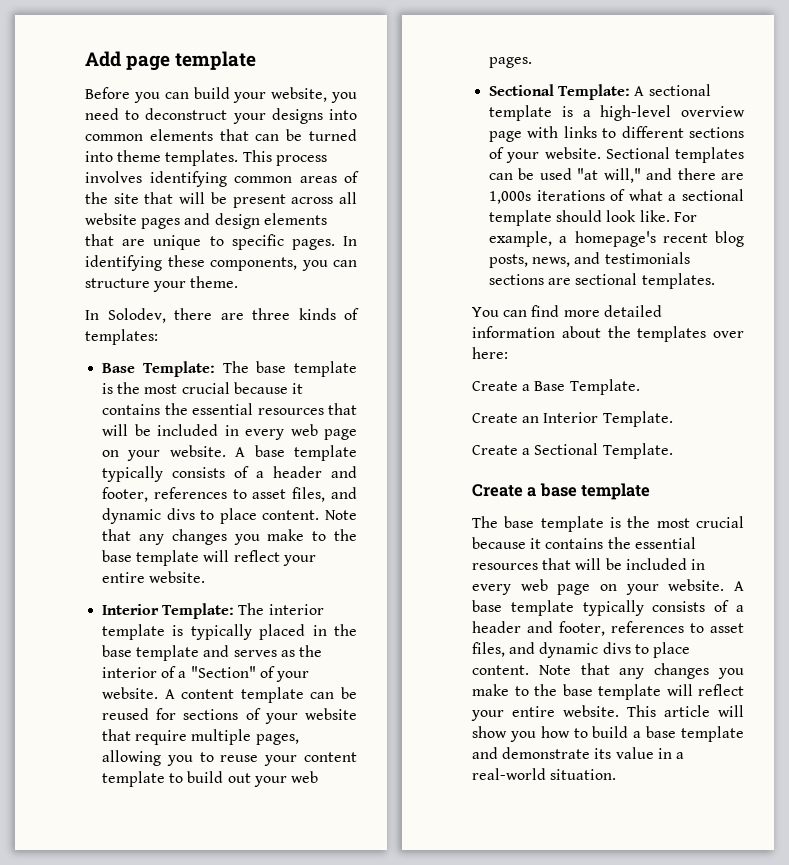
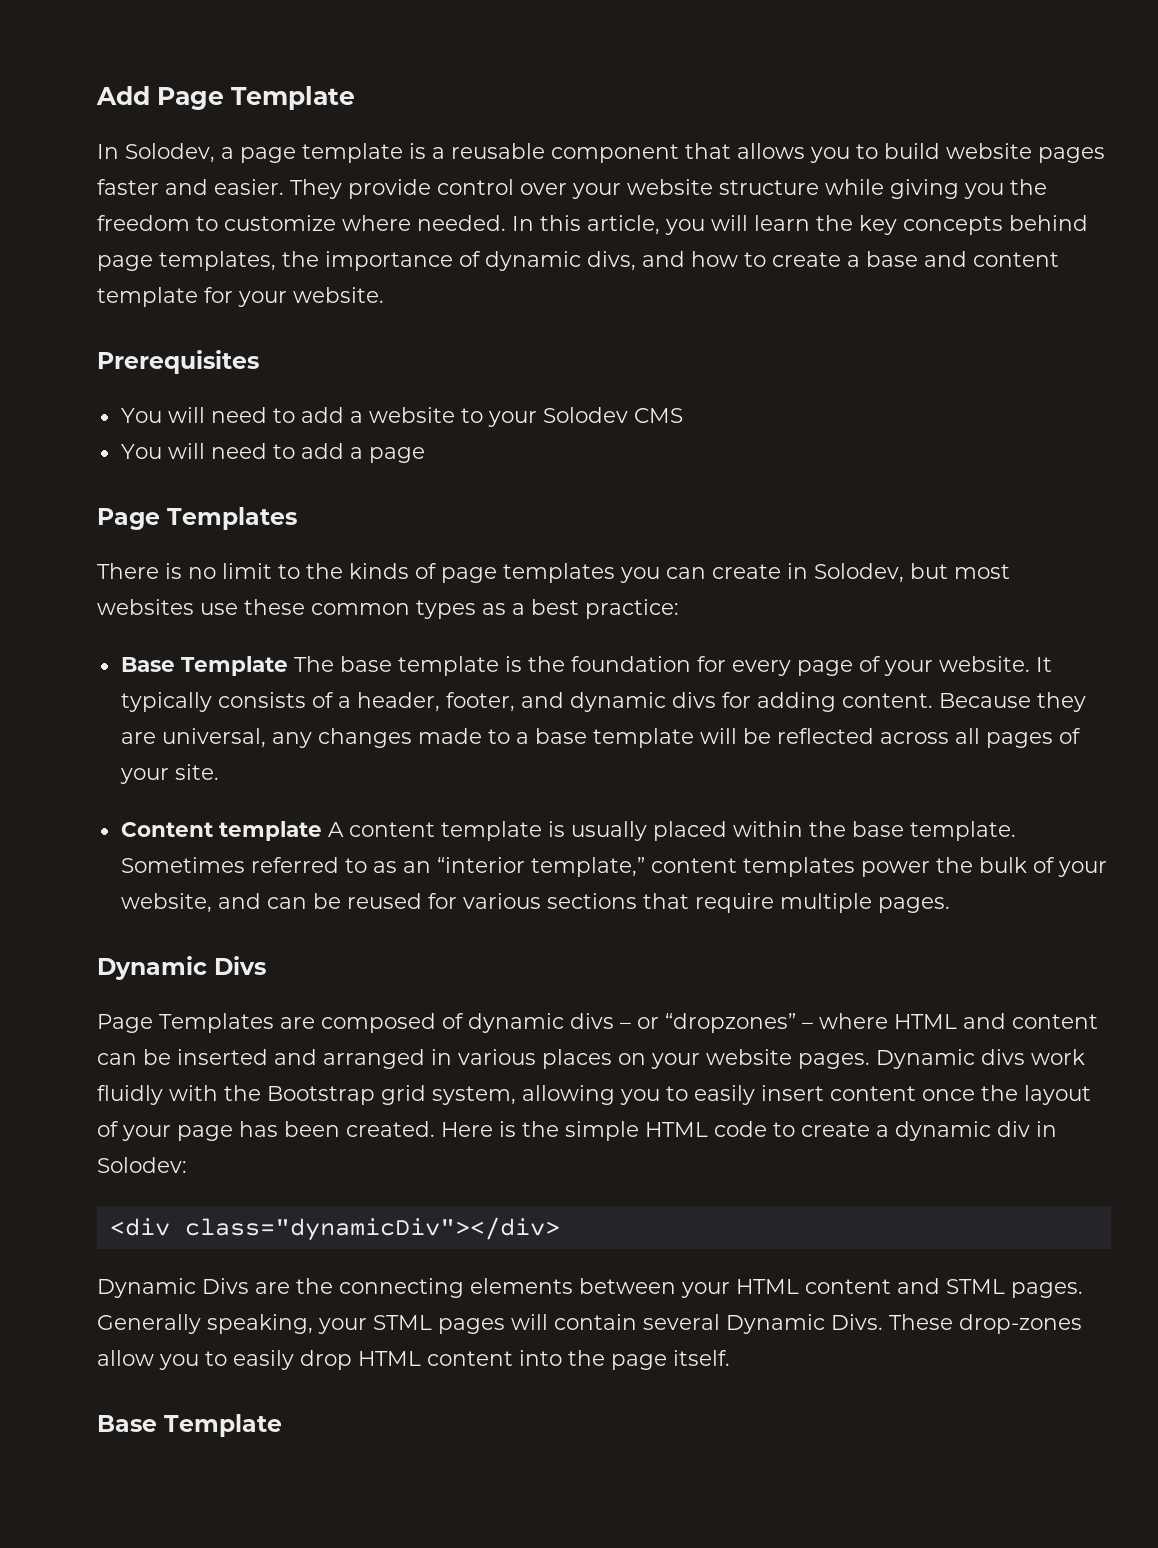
[126,51,257,71] [85,87,357,103] [85,108,357,124] [85,129,357,141] [85,150,327,166] [85,171,359,187] [85,192,357,208] [85,213,327,229] [85,234,357,250] [85,255,357,271] [85,276,239,292] [85,308,359,323] [85,329,158,345] [102,361,357,377] [102,382,303,394] [102,403,357,415] [102,424,357,440] [102,445,357,461] [102,466,357,482] [102,487,357,502] [102,508,357,524] [102,529,357,545] [102,550,316,566] [102,571,206,583] [102,603,324,619] [102,624,357,640] [102,645,322,661] [102,666,309,682] [102,687,357,703] [102,708,357,724] [102,729,299,745] [102,750,357,766] [102,771,318,787] [489,57,533,68] [489,84,711,100] [489,105,745,121] [489,126,744,142] [489,147,744,163] [489,168,744,183] [489,189,744,204] [489,210,697,226] [489,231,744,247] [489,252,690,268] [489,273,715,289] [472,305,662,317] [472,326,744,342] [472,347,508,359] [472,379,640,395] [472,411,673,427] [472,443,673,459] [472,483,651,500] [472,516,744,532] [472,537,696,549] [472,558,705,570] [472,579,744,595] [472,600,744,616] [472,621,744,636] [472,642,690,658] [472,663,744,679] [472,684,744,700] [471,705,744,721] [472,726,744,742] [472,747,684,759] [472,768,617,780] page template // Before you can build your website, you need to deconstruct your designs into common elements that can be turned into theme templates. This process involves identifying common areas of the site that will be present across all website pages and design elements that are unique to specific pages. In identifying these components, you can structure your theme. // In Solodev, there are three kinds of templates: // Base Template: The base template is the most crucial because it contains the essential resources that will be included in every web page on your website. A base template typically consists of a header and footer, references to asset files, and dynamic divs to place content. Note that any changes you make to the base template will reflect your entire website. // Interior Template: The interior template is typically placed in the base template and serves as the interior of a "Section" of your website. A content template can be reused for sections of your website that require multiple pages, allowing you to reuse your content template to build out your web pages. // Sectional Template: A sectional template is a high-level overview page with links to different sections of your website. Sectional templates can be used "at will," and there are 1,000s iterations of what a sectional template should look like. For example, a homepage's recent blog posts, news, and testimonials sections are sectional templates. // You can find more detailed information about the templates over here: // Create a Base Template. // Create an Interior Template. // Create a Sectional Template. // Create a base template // The base template is the most crucial because it contains the essential resources that will be included in every web page on your website. A base template typically consists of a header and footer, references to asset files, and dynamic divs to place content. Note that any changes you make to the base template will reflect your entire website. This article will show you how to build a base template and demonstrate its value in a real-world situation. -> [157,86,355,110] [97,143,1105,163] [97,179,1047,199] [97,215,1088,235] [97,251,1059,271] [97,287,384,307] [97,350,259,374] [120,407,683,427] [120,443,425,463] [97,507,297,530] [97,563,1010,583] [97,599,679,619] [120,656,1052,676] [120,692,1086,712] [120,728,1081,748] [119,764,219,784] [120,821,1016,841] [120,857,1107,877] [120,893,950,913] [97,956,266,980] [97,1013,1098,1033] [97,1049,1085,1069] [97,1085,1091,1105] [97,1121,1057,1141] [97,1157,187,1173] [109,1217,560,1241] [97,1278,1083,1298] [97,1314,1082,1334] [97,1350,730,1370] [97,1414,282,1437] Page Template // In Solodev, a page template is a reusable component that allows you to build website pages faster and easier. They provide control over your website structure while giving you the freedom to customize where needed. In this article, you will learn the key concepts behind page templates, the importance of dynamic divs, and how to create a base and content template for your website. // Prerequisites // You will need to add a website to your Solodev CMS // You will need to add a page // Page Templates // There is no limit to the kinds of page templates you can create in Solodev, but most websites use these common types as a best practice: // Base Template The base template is the foundation for every page of your website. It typically consists of a header, footer, and dynamic divs for adding content. Because they are universal, any changes made to a base template will be reflected across all pages of your site. // Content template A content template is usually placed within the base template. Sometimes referred to as an “interior template,” content templates power the bulk of your website, and can be reused for various sections that require multiple pages. // Dynamic Divs // Page Templates are composed of dynamic divs – or “dropzones” – where HTML and content can be inserted and arranged in various places on your website pages. Dynamic divs work fluidly with the Bootstrap grid system, allowing you to easily insert content once the layout of your page has been created. Here is the simple HTML code to create a dynamic div in Solodev: // <div class="dynamicDiv"></div> // Dynamic Divs are the connecting elements between your HTML content and STML pages. Generally speaking, your STML pages will contain several Dynamic Divs. These drop-zones allow you to easily drop HTML content into the page itself. // Base Template

